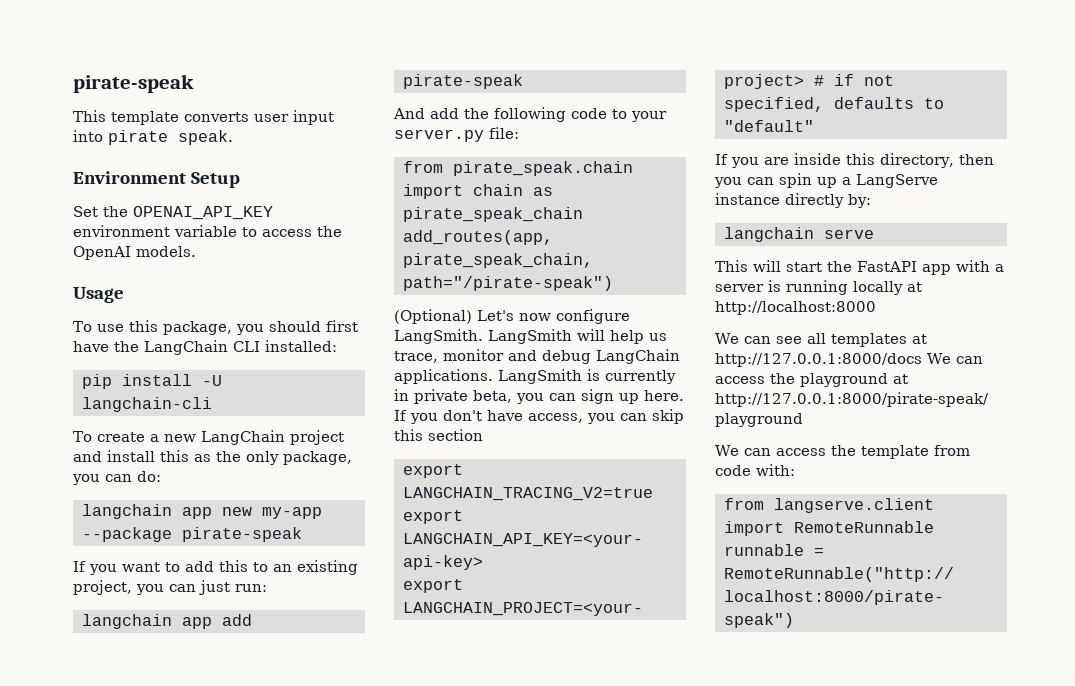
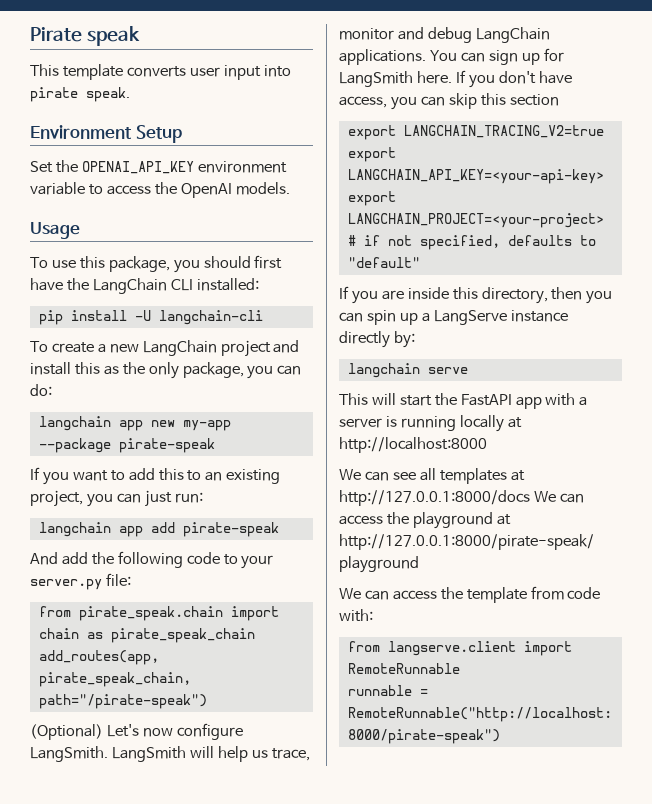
[73,74,194,93] pirate-speak -> [30,26,140,46] Pirate speak
[498,369,676,384] [394,389,544,404] LangSmith is currently in private beta, you -> [429,50,457,61] You
(639, 398) none -> [543,48,564,62] [339,71,413,87] for LangSmith

